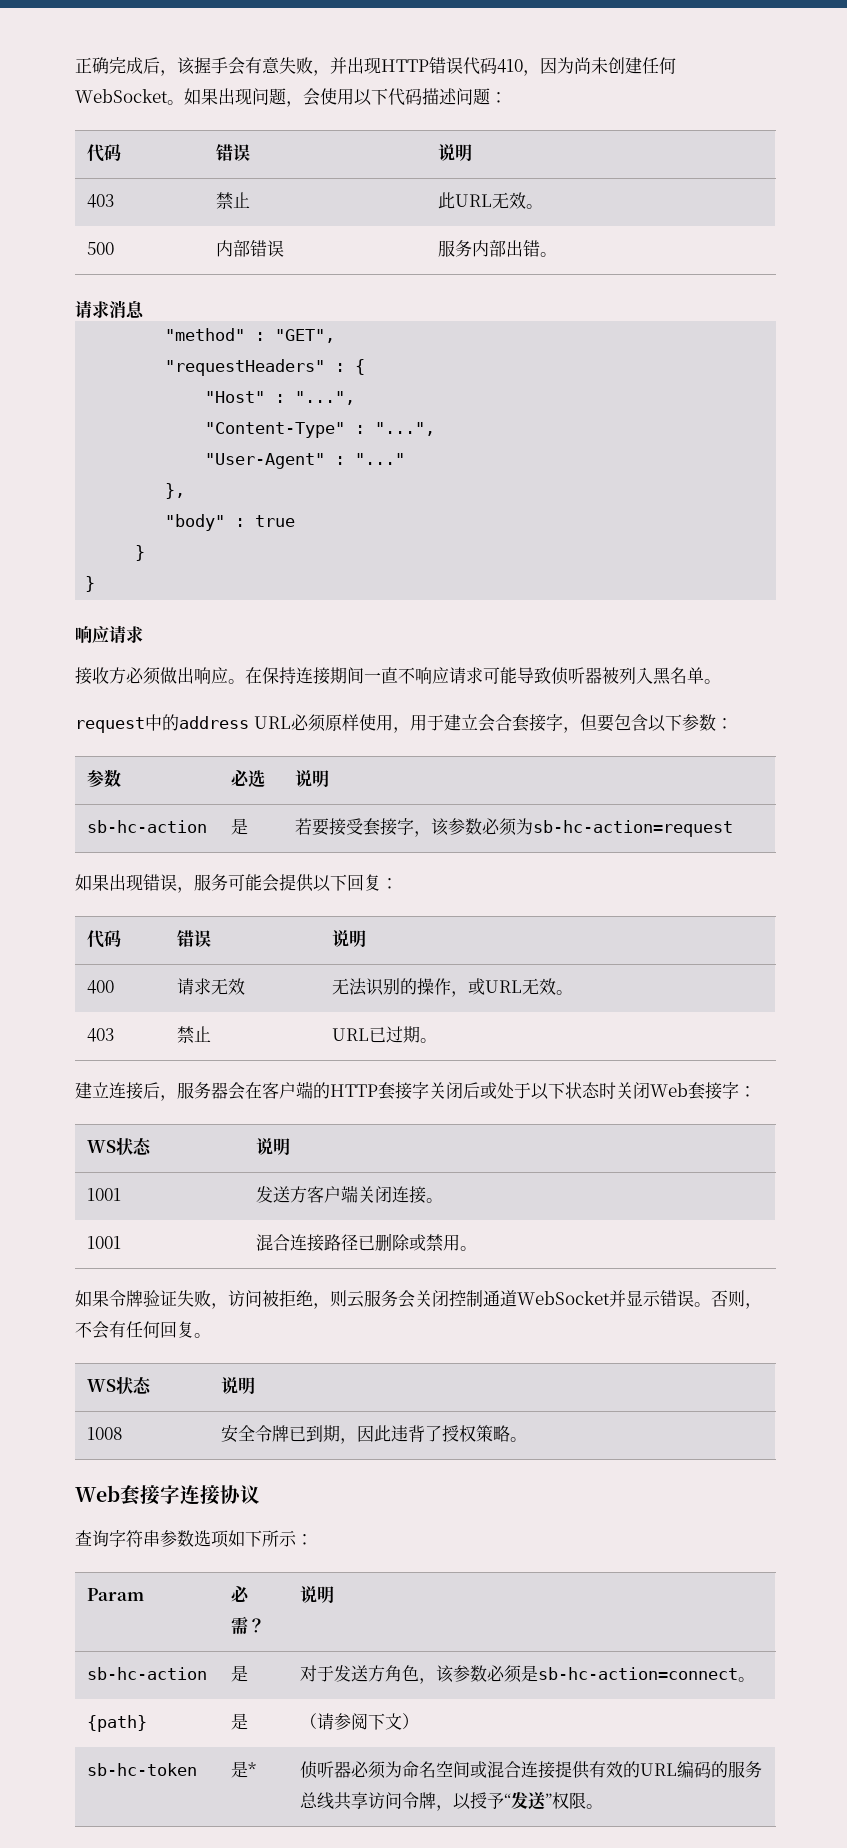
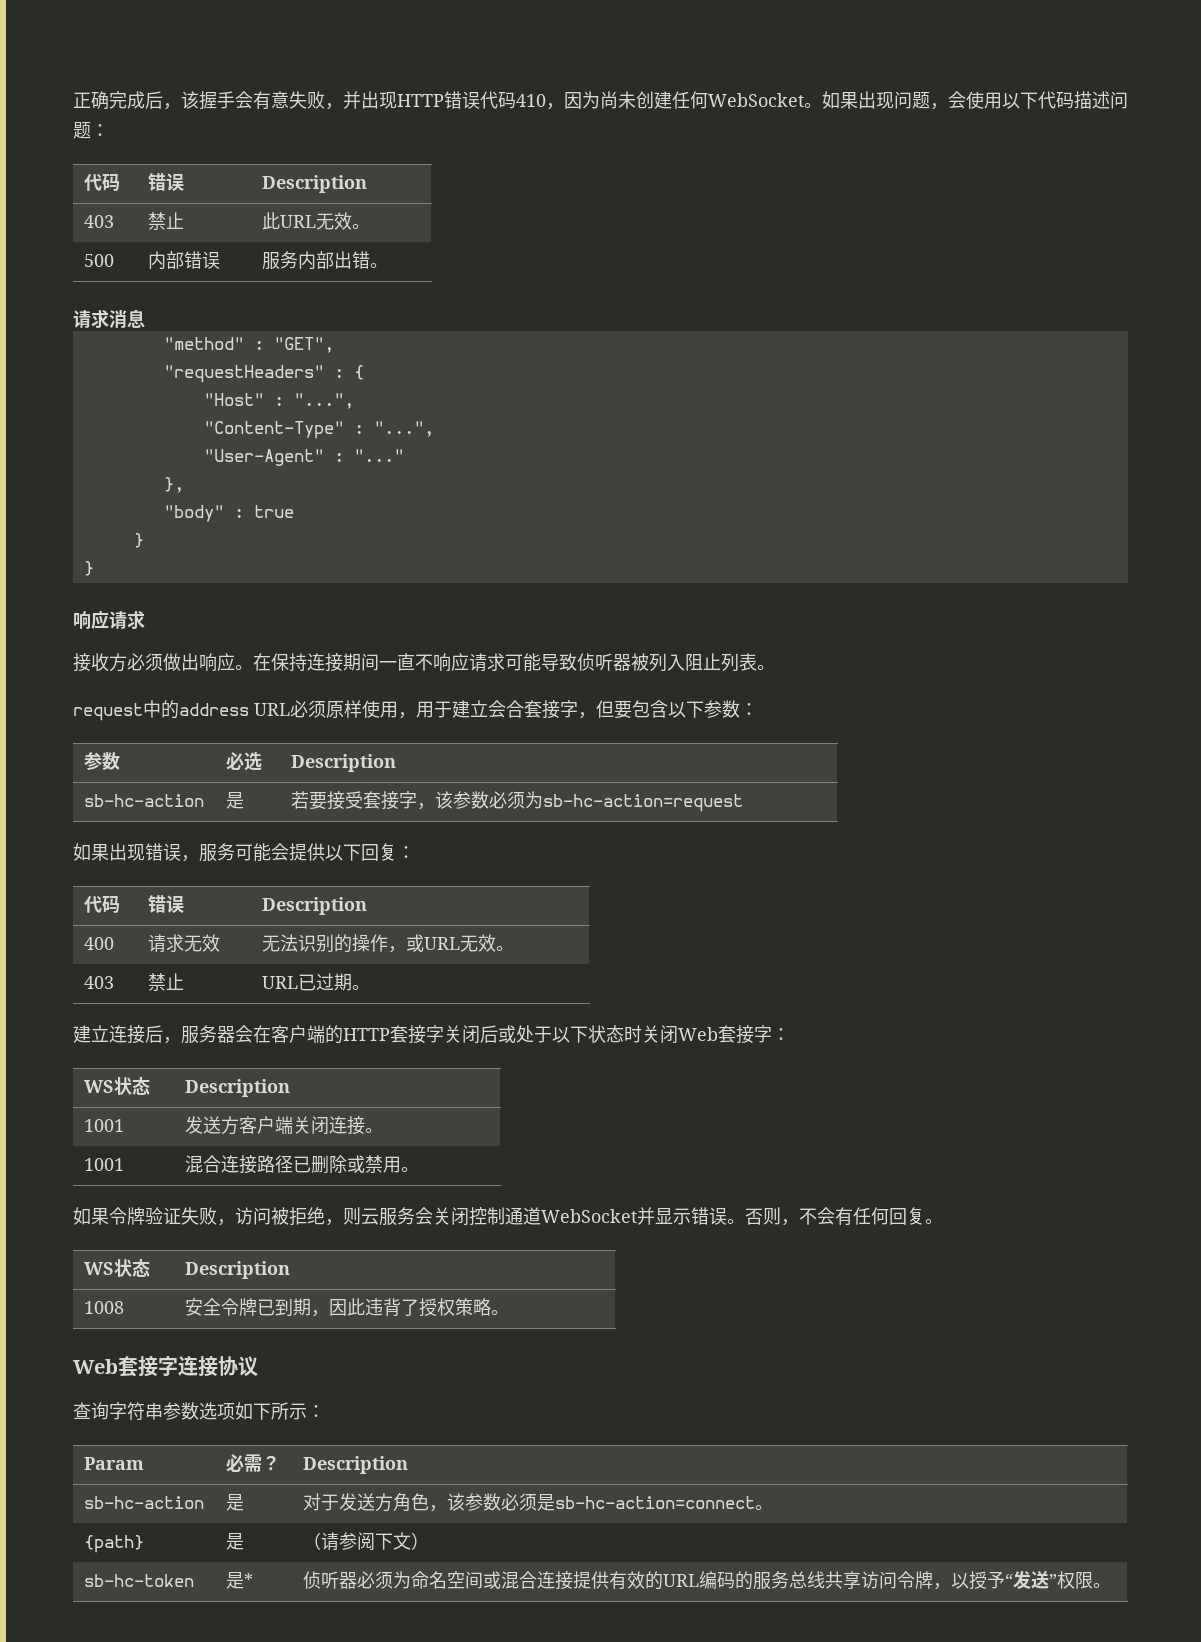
[437,144,472,161] 说明 -> [261,175,367,193] Description
[653,667,704,685] 黑名单 -> [685,653,757,672] 阻止列表
[294,770,329,787] 说明 -> [290,754,396,772] Description
[331,930,366,947] 说明 -> [261,897,367,915] Description
[255,1138,290,1155] 说明 -> [184,1079,290,1097] Description
[220,1377,255,1394] 说明 -> [184,1261,290,1279] Description
[299,1586,334,1603] 说明 -> [302,1456,408,1474] Description

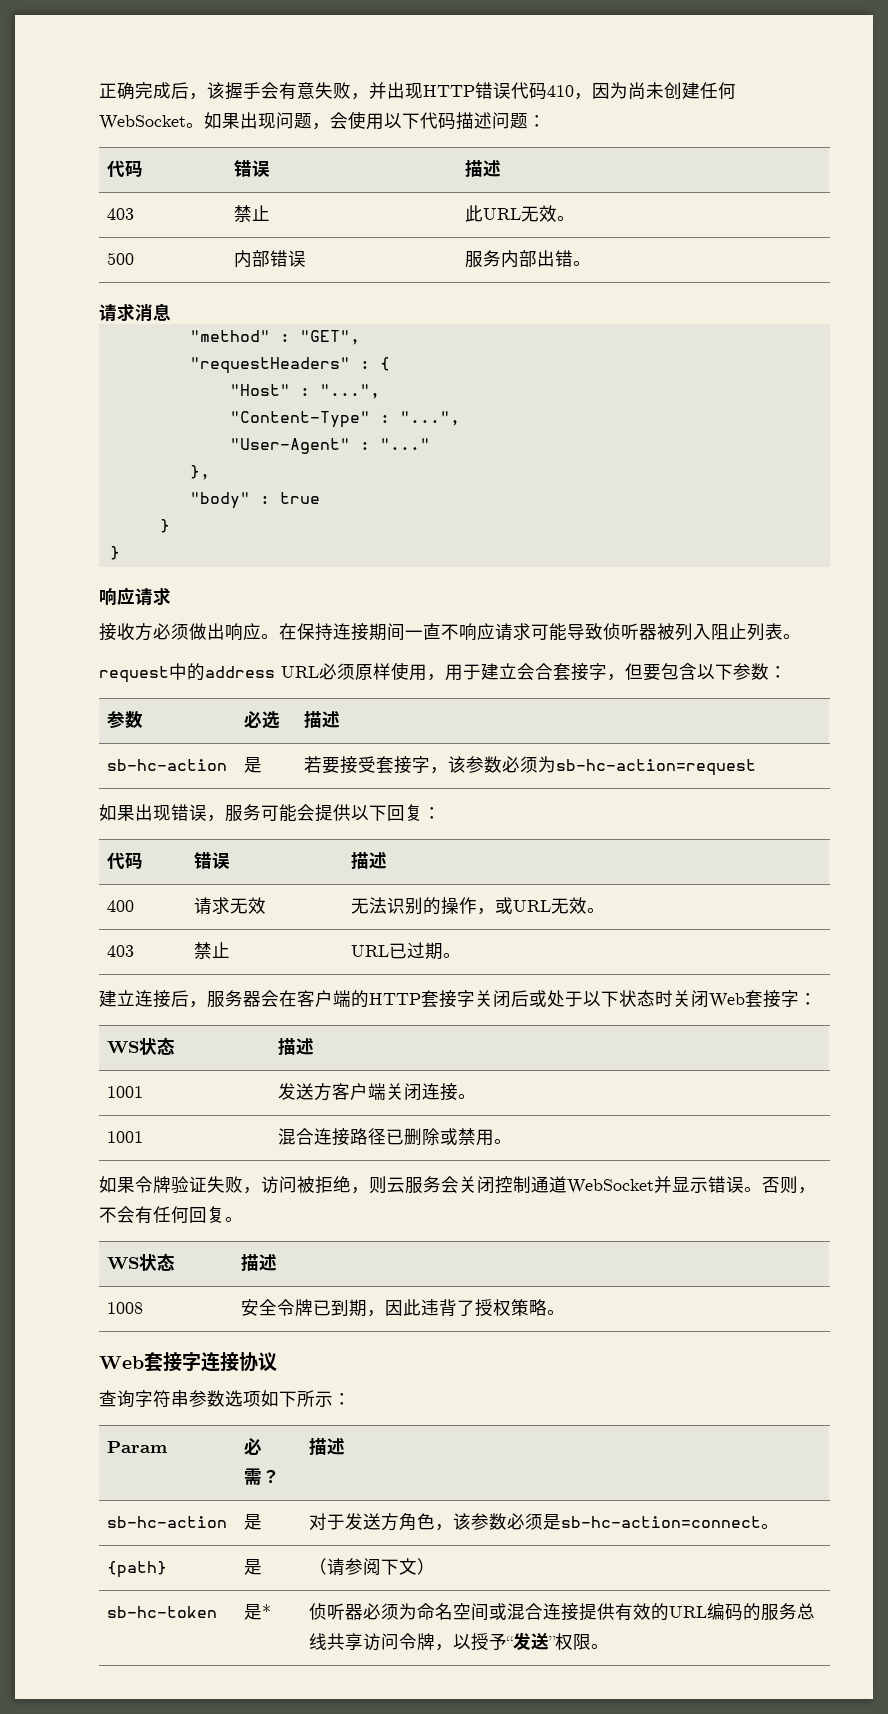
[261,175,367,193] Description -> [465,160,502,177] 描述
[290,754,396,772] Description -> [304,711,341,728] 描述
[261,897,367,915] Description -> [351,852,388,869] 描述
[184,1079,290,1097] Description -> [278,1038,315,1055] 描述
[184,1261,290,1279] Description -> [241,1254,278,1271] 描述
[302,1456,408,1474] Description -> [309,1438,346,1455] 描述

